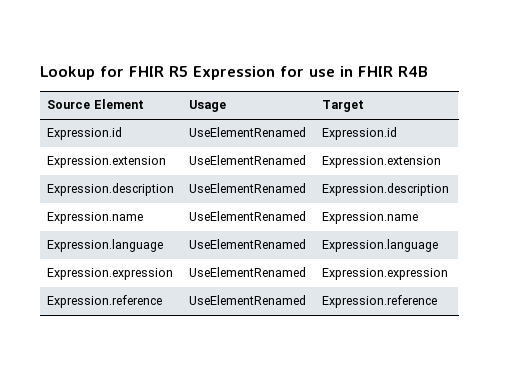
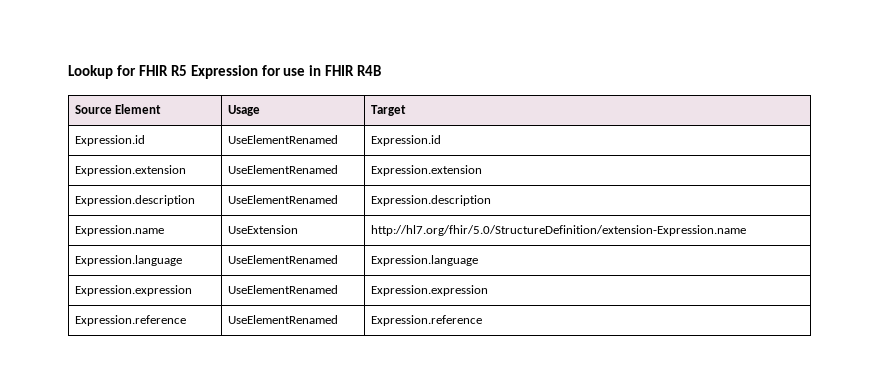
[189,211,307,221] [322,212,419,224] UseElementRenamed | Expression.name -> [227,225,298,234] [370,225,746,236] UseExtension | http://hl7.org/fhir/5.0/StructureDefinition/extension-Expression.name

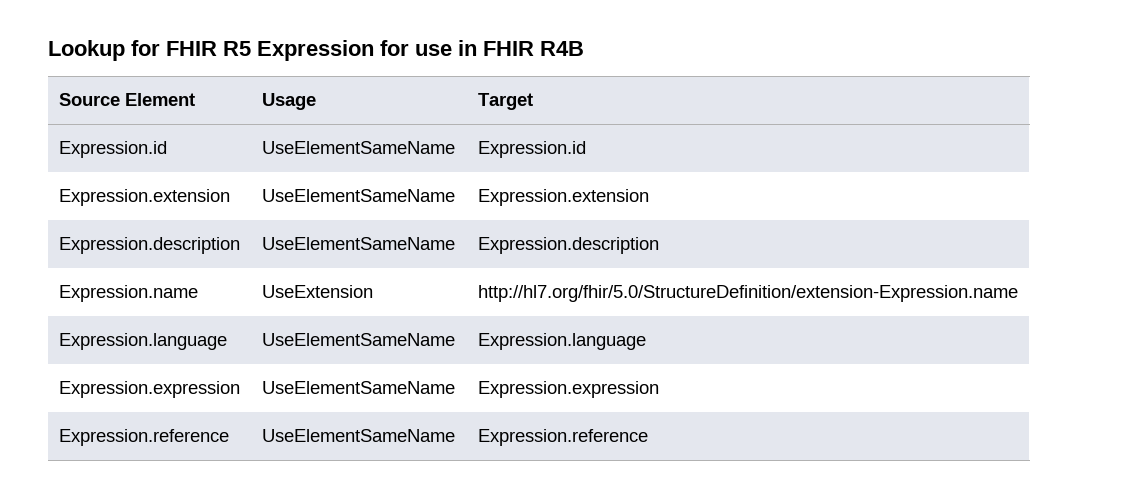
[227,135,338,144] UseElementRenamed -> [261,141,455,154] UseElementSameName
[227,165,338,174] UseElementRenamed -> [261,189,455,202] UseElementSameName
[227,195,338,204] UseElementRenamed -> [261,237,455,250] UseElementSameName
[227,255,338,264] UseElementRenamed -> [261,333,455,346] UseElementSameName
[227,285,338,294] UseElementRenamed -> [261,381,455,394] UseElementSameName
[227,315,338,324] UseElementRenamed -> [261,429,455,442] UseElementSameName

